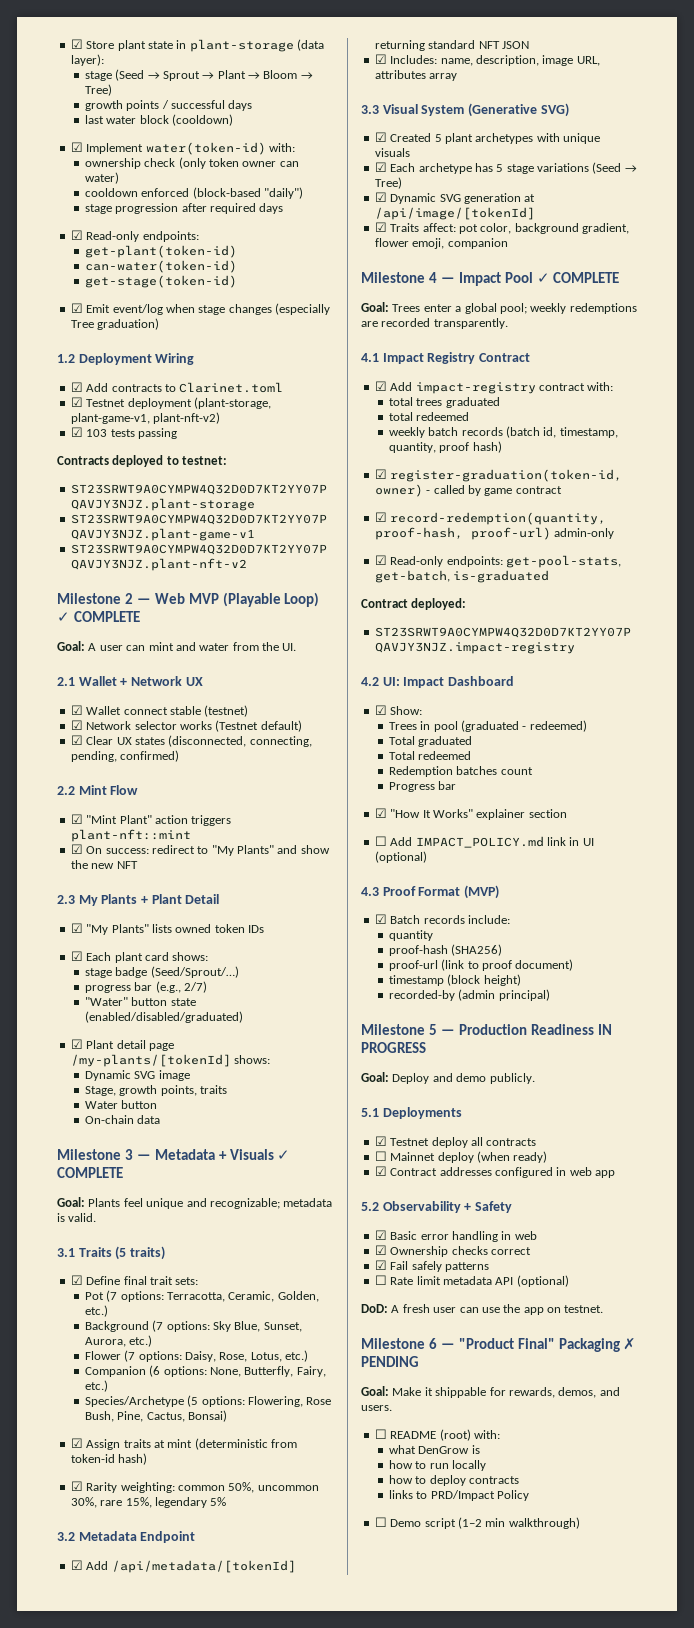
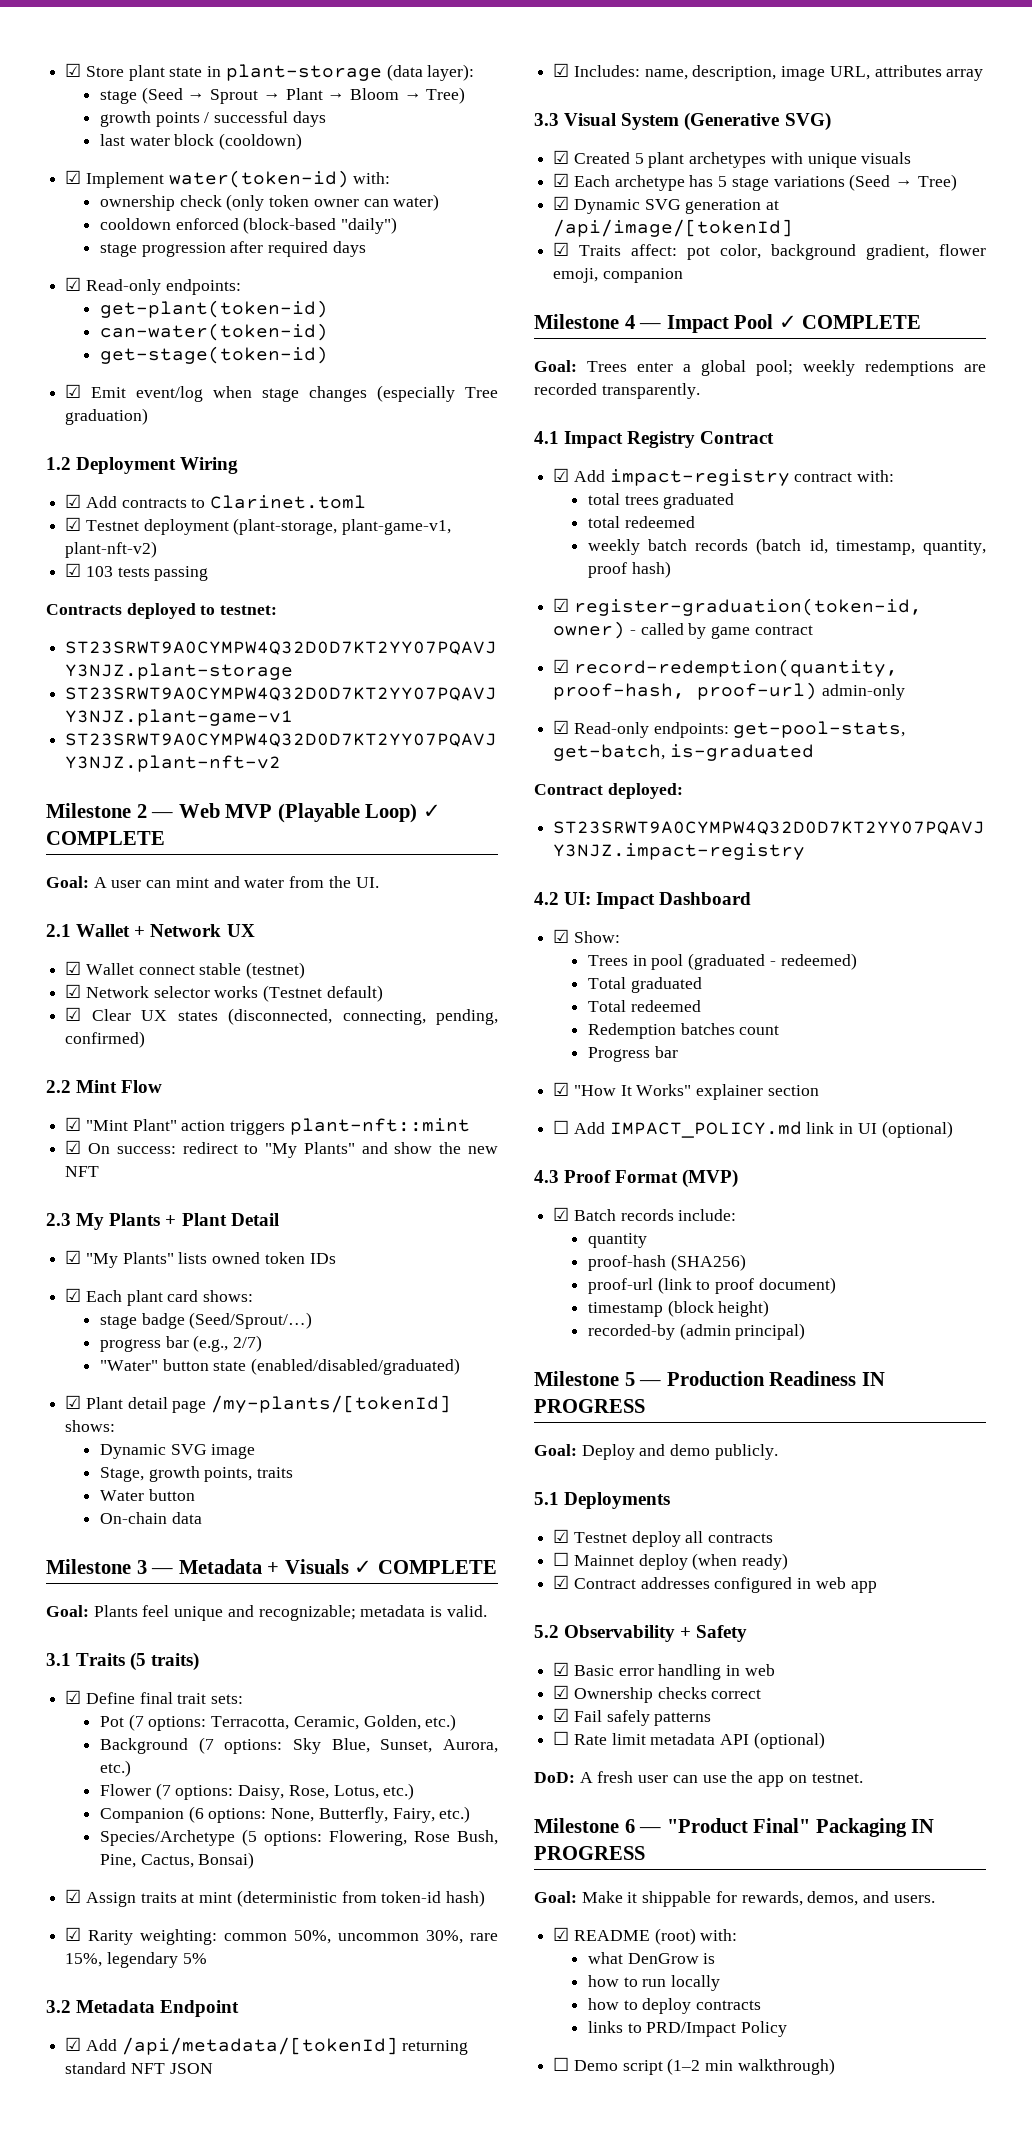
[623,1338,637,1350] [361,1356,419,1367] ✗ PENDING -> [911,1819,935,1833] [534,1846,645,1860] IN PROGRESS
[374,1429,387,1439] ☐ -> [553,1927,570,1941] ☑

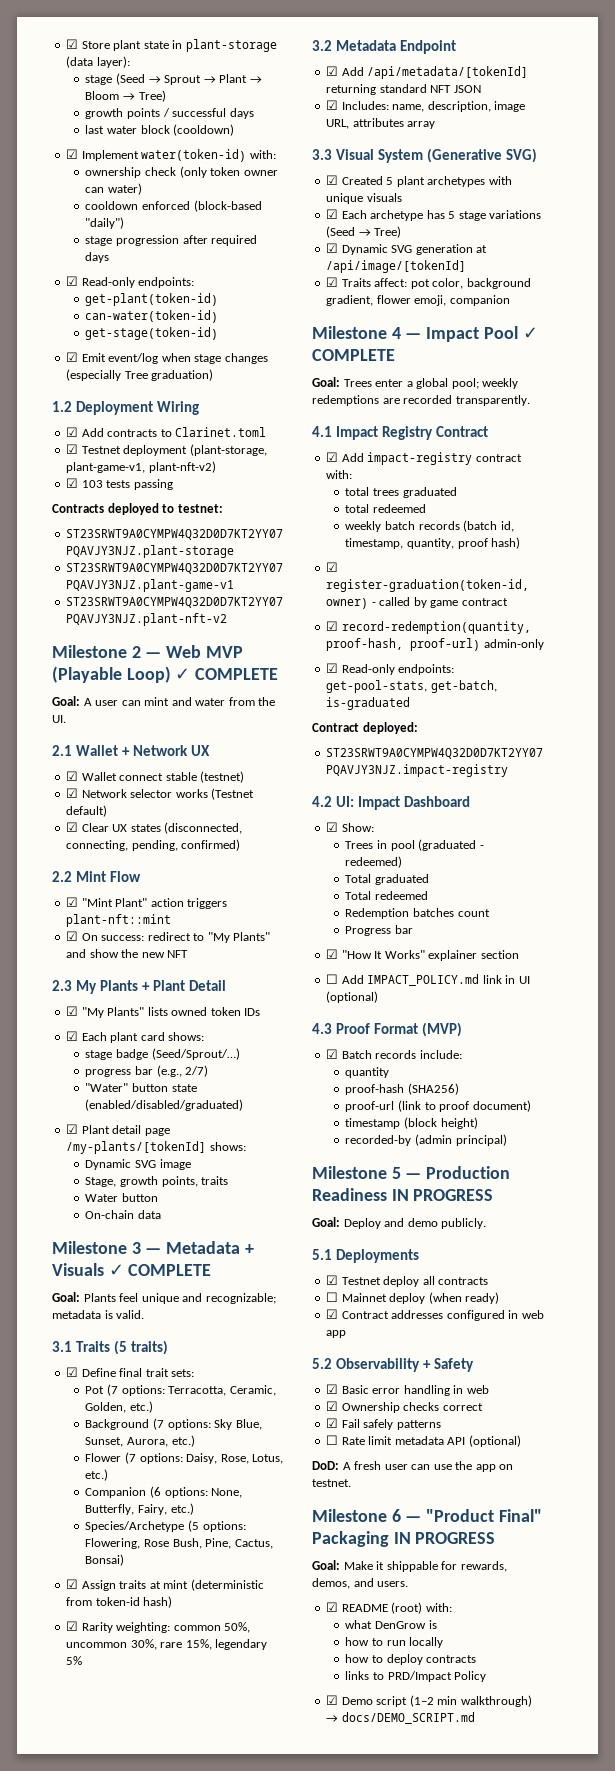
[553,2057,570,2071] ☐ -> [326,1695,339,1705] ☑
(835, 2066) none -> [326,1712,475,1724] → docs/DEMO_SCRIPT.md

